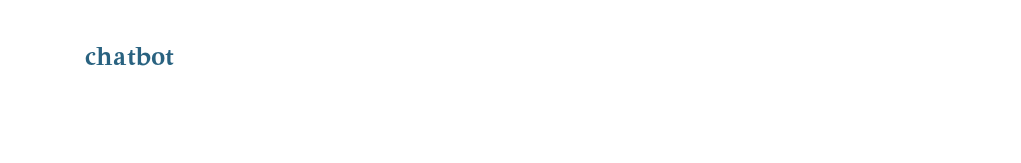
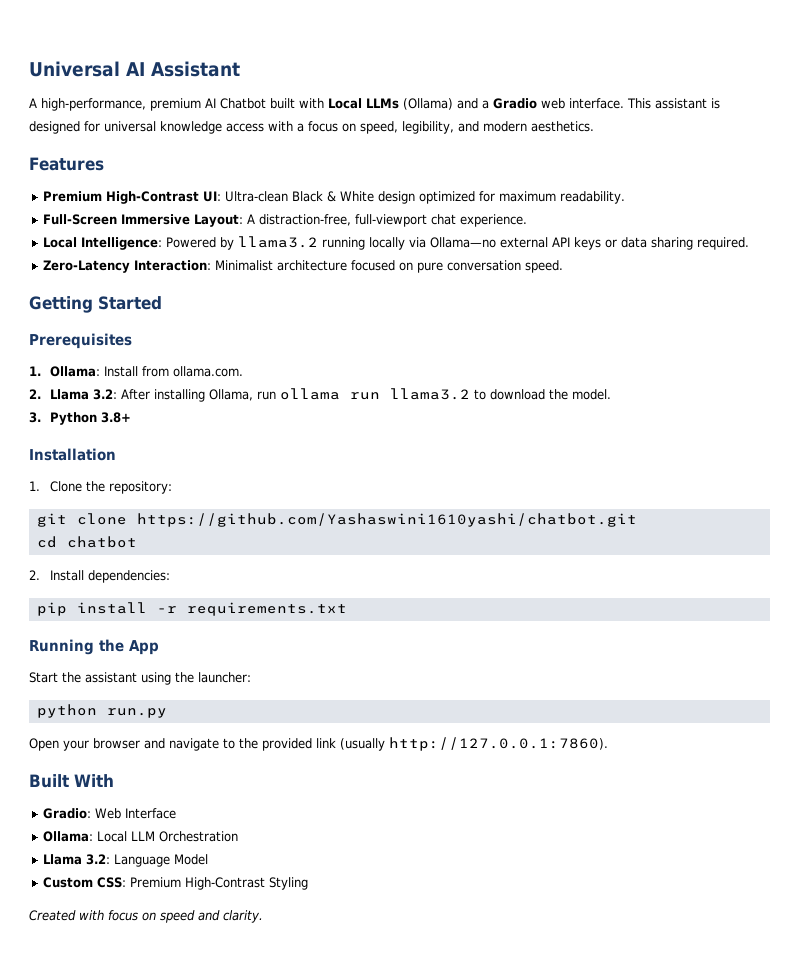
[85,47,174,66] chatbot -> [29,61,240,77] [29,98,720,111] [29,121,594,134] [29,157,104,171] [43,191,626,204] [43,214,528,227] [43,236,750,250] [43,260,564,273] [29,296,162,313] [29,333,132,349] [29,366,243,377] [29,388,611,402] [29,412,131,425] [29,448,116,461] [29,481,172,494] [36,513,637,527] [36,536,137,548] [29,570,170,583] [36,602,347,616] [29,639,159,655] [29,672,251,685] [36,704,167,718] [29,737,608,751] [29,774,114,788] [43,808,177,819] [43,831,239,842] [43,854,209,867] [43,877,309,890] [29,910,263,923] Universal AI Assistant // A high-performance, premium AI Chatbot built with Local LLMs (Ollama) and a Gradio web interface. This assistant is designed for universal knowledge access with a focus on speed, legibility, and modern aesthetics. // Features // Premium High-Contrast UI: Ultra-clean Black & White design optimized for maximum readability. // Full-Screen Immersive Layout: A distraction-free, full-viewport chat experience. // Local Intelligence: Powered by llama3.2 running locally via Ollama—no external API keys or data sharing required. // Zero-Latency Interaction: Minimalist architecture focused on pure conversation speed. // Getting Started // Prerequisites // 1. Ollama: Install from ollama.com. // 2. Llama 3.2: After installing Ollama, run ollama run llama3.2 to download the model. // 3. Python 3.8+ // Installation // 1. Clone the repository: // git clone https://github.com/Yashaswini1610yashi/chatbot.git // cd chatbot // 2. Install dependencies: // pip install -r requirements.txt // Running the App // Start the assistant using the launcher: // python run.py // Open your browser and navigate to the provided link (usually http://127.0.0.1:7860). // Built With // Gradio: Web Interface // Ollama: Local LLM Orchestration // Llama 3.2: Language Model // Custom CSS: Premium High-Contrast Styling // Created with focus on speed and clarity.

